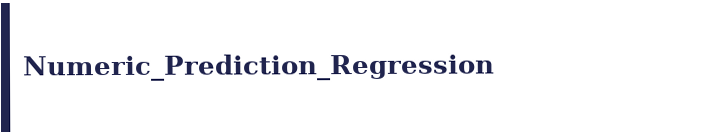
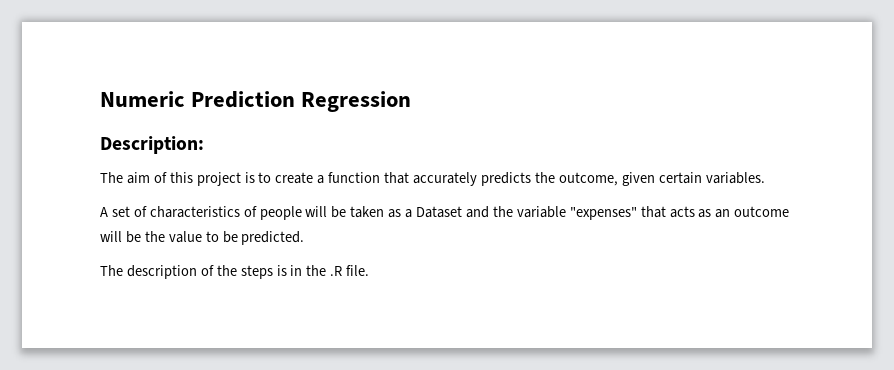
[22,53,495,82] Numeric_Prediction_Regression -> [100,91,412,112] [100,136,204,154] [100,172,765,186] [100,206,790,220] [100,231,305,245] [100,265,370,279] Numeric Prediction Regression // Description: // The aim of this project is to create a function that accurately predicts the outcome, given certain variables. // A set of characteristics of people will be taken as a Dataset and the variable "expenses" that acts as an outcome will be the value to be predicted. // The description of the steps is in the .R file.

